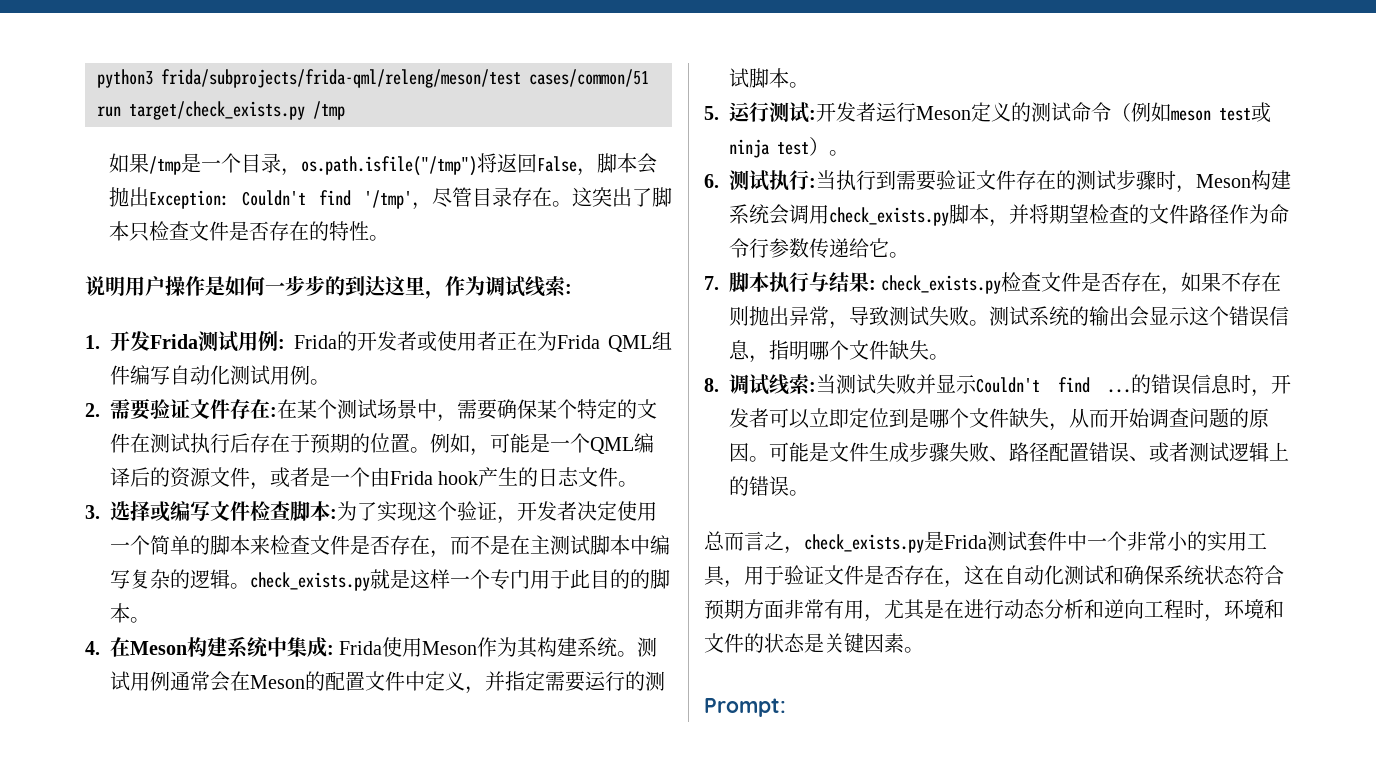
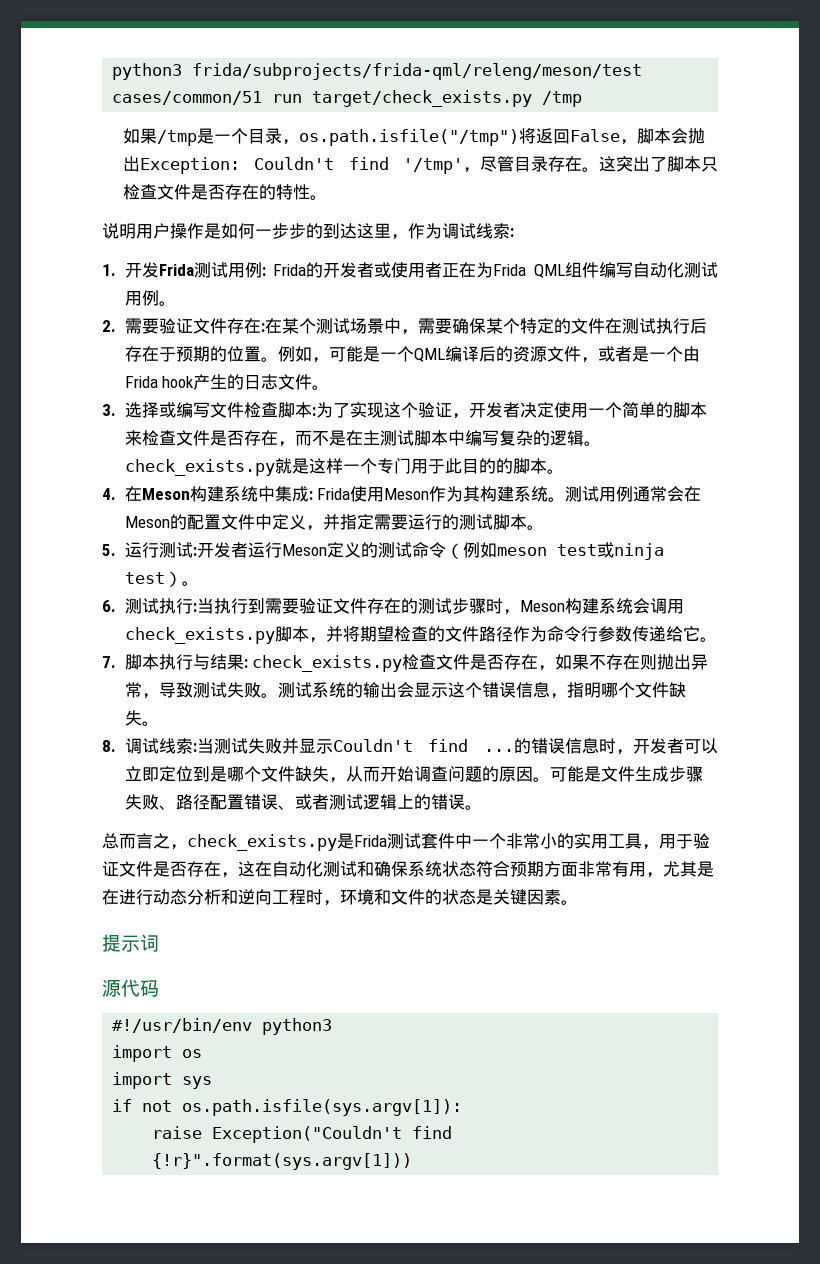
[704,698,786,717] Prompt: -> [102,934,159,952] [102,979,159,997] [112,1018,333,1035] [112,1045,203,1062] [112,1072,213,1089] [112,1099,463,1116] [152,1126,453,1143] [152,1153,413,1170] 提示词 // 源代码 // #!/usr/bin/env python3 // import os // import sys // if not os.path.isfile(sys.argv[1]): // raise Exception("Couldn't find {!r}".format(sys.argv[1]))

